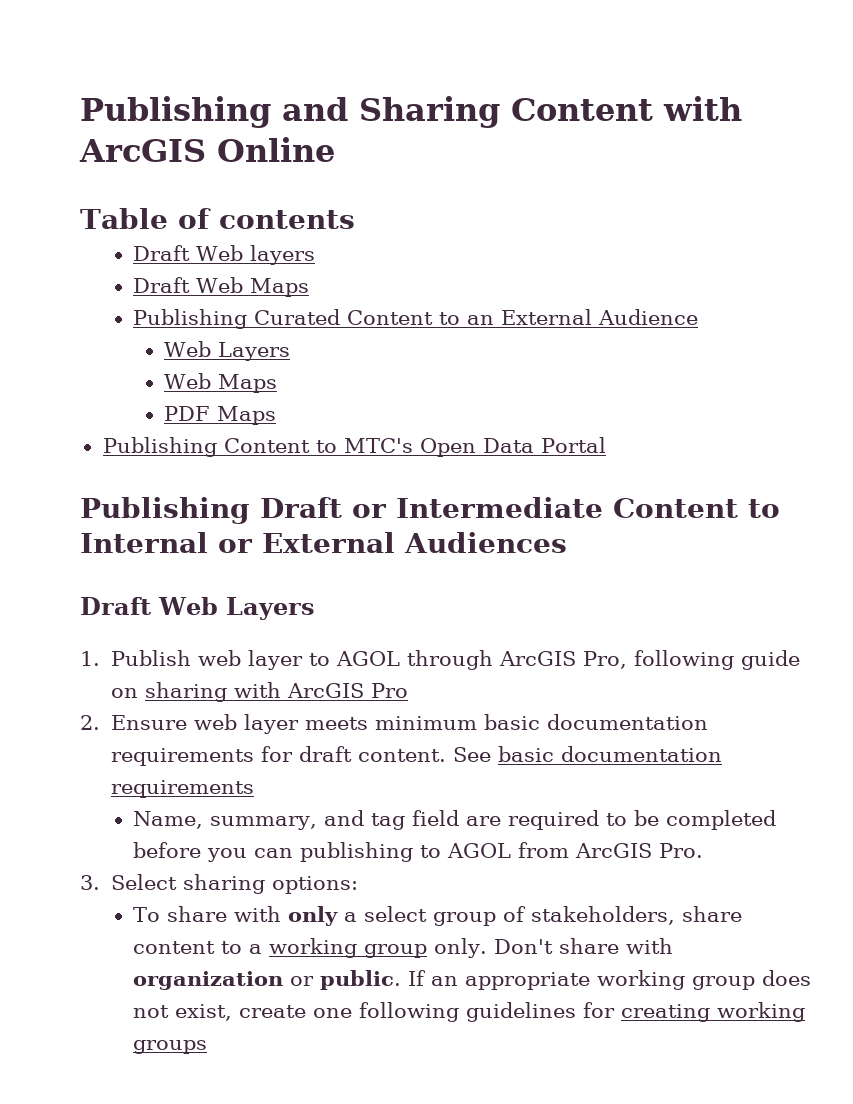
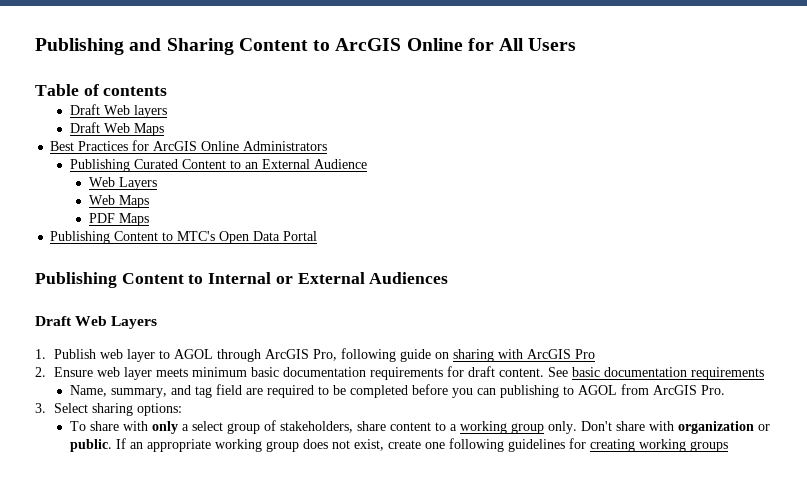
[663,96,742,121] [79,137,335,162] with ArcGIS Online -> [313,38,577,51] to ArcGIS Online for All Users
(310, 287) none -> [50,140,328,151] // Best Practices for ArcGIS Online Administrators
[260,497,603,518] Draft or Intermediate -> (117, 280) none

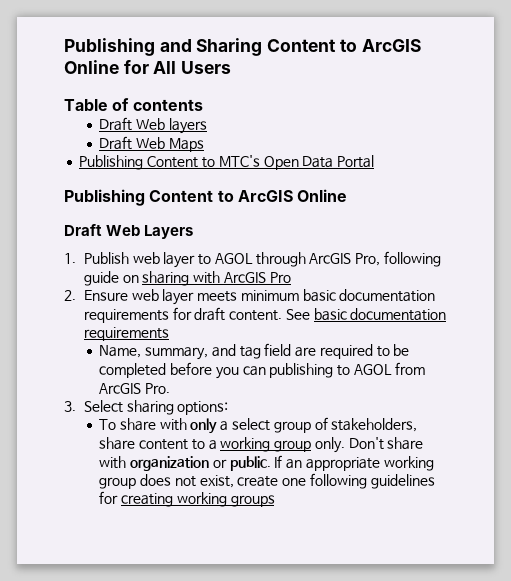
[50,140,328,151] [69,159,367,172] [89,177,158,190] [89,195,150,208] [89,213,150,226] // Best Practices for ArcGIS Online Administrators // Publishing Curated Content to an External Audience // Web Layers // Web Maps // PDF Maps -> (204, 145) none
[208,272,449,284] Internal or External Audiences -> [237,189,348,202] ArcGIS Online

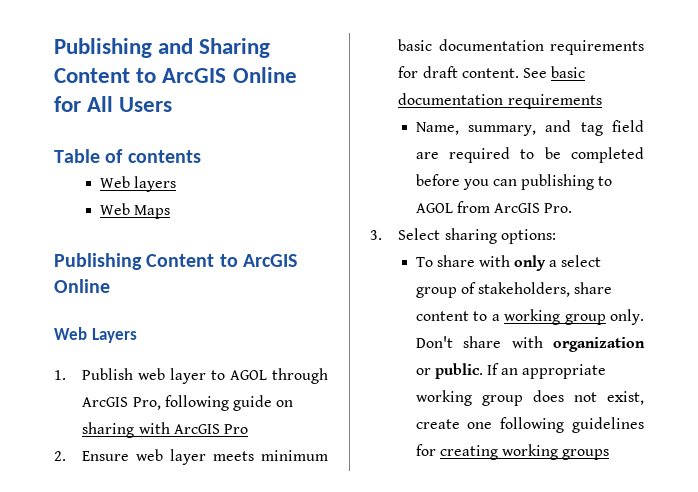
[99,117,133,131] Draft -> (201, 156) none
[99,136,133,150] Draft -> (176, 184) none
[79,155,375,170] // Publishing Content to MTC's Open Data Portal -> (170, 212) none
[64,224,102,236] Draft -> (110, 286) none

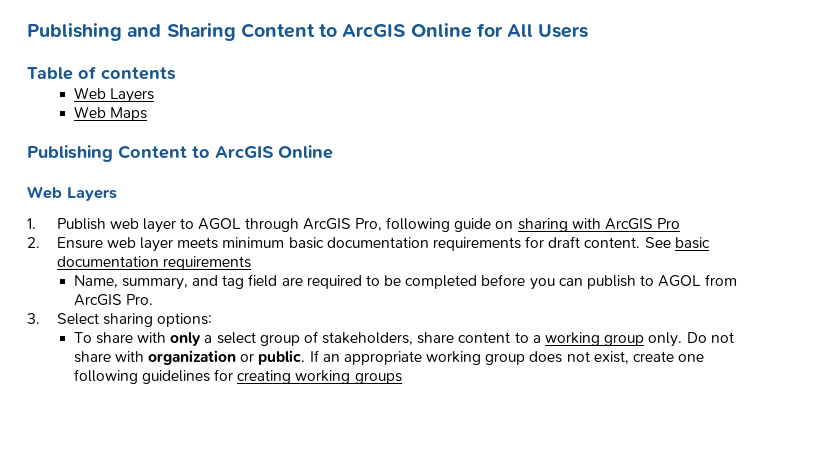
[133,176,176,192] layers -> [109,88,154,103] Layers
[521,174,595,190] publishing -> [587,275,637,289] publish
[415,336,453,348] Don't -> [686,332,734,343] Do not

